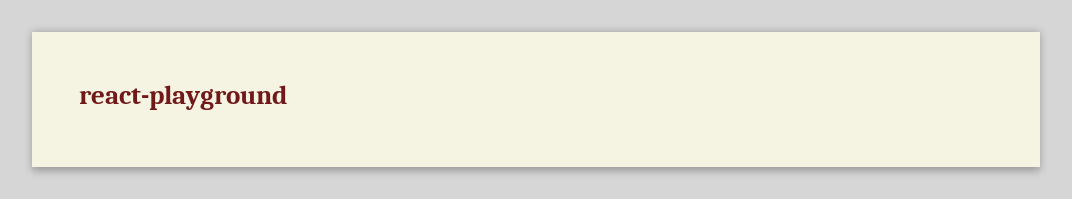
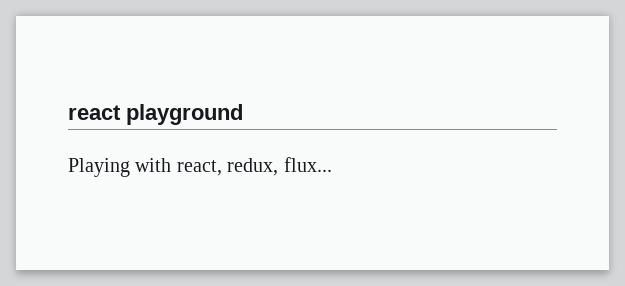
[79,85,287,110] react-playground -> [68,104,243,125] [68,157,332,177] react playground // Playing with react, redux, flux...

